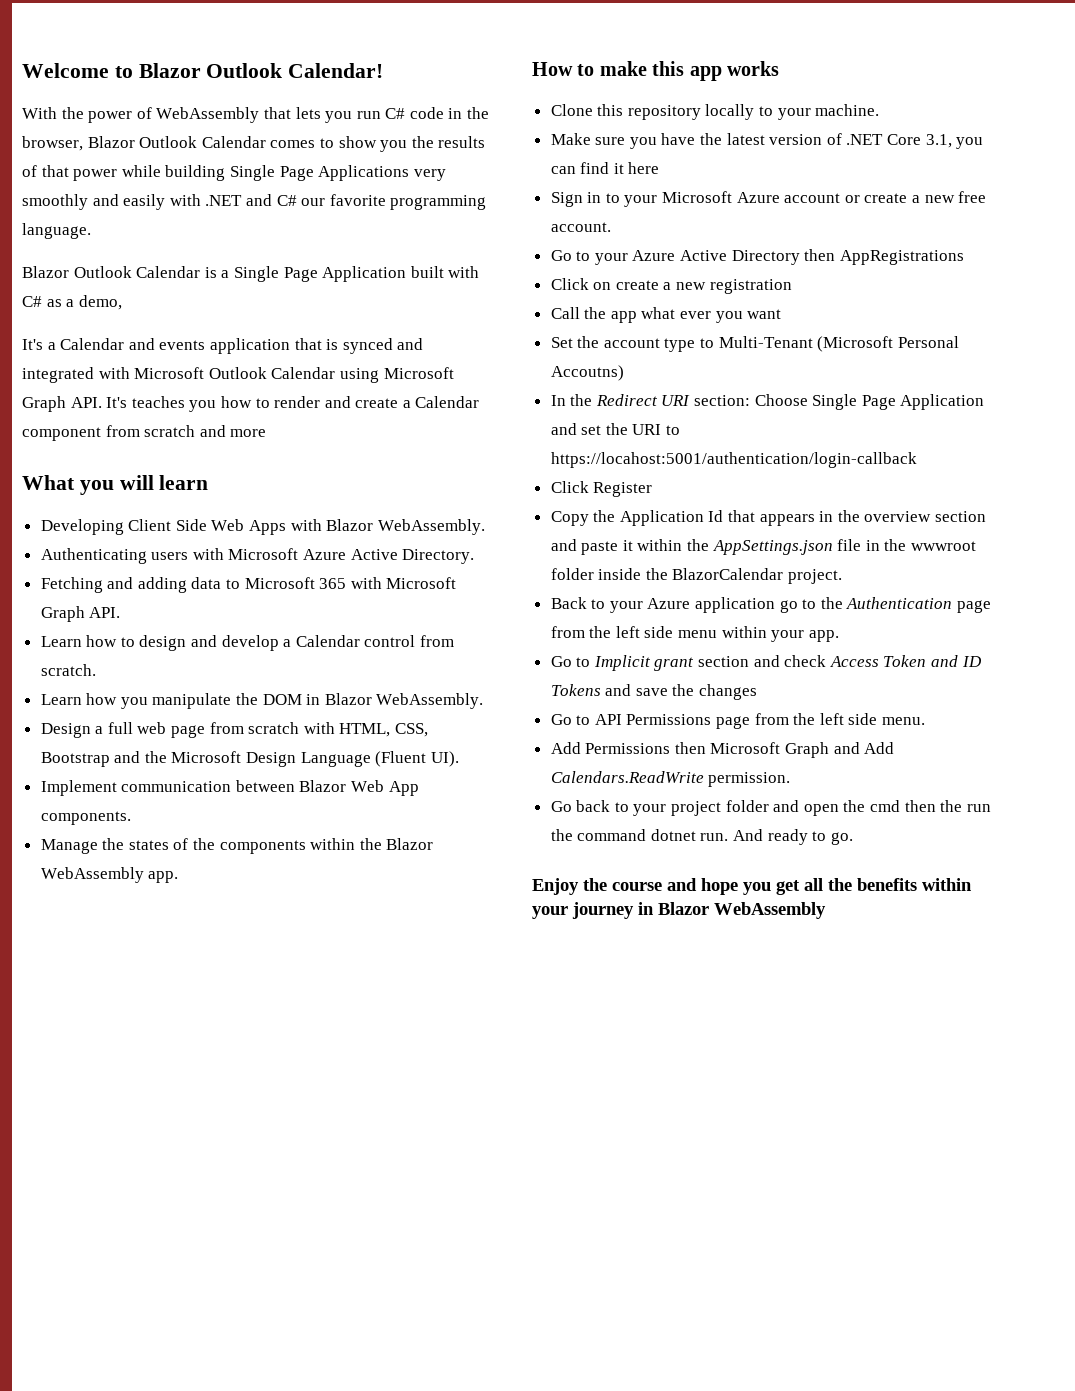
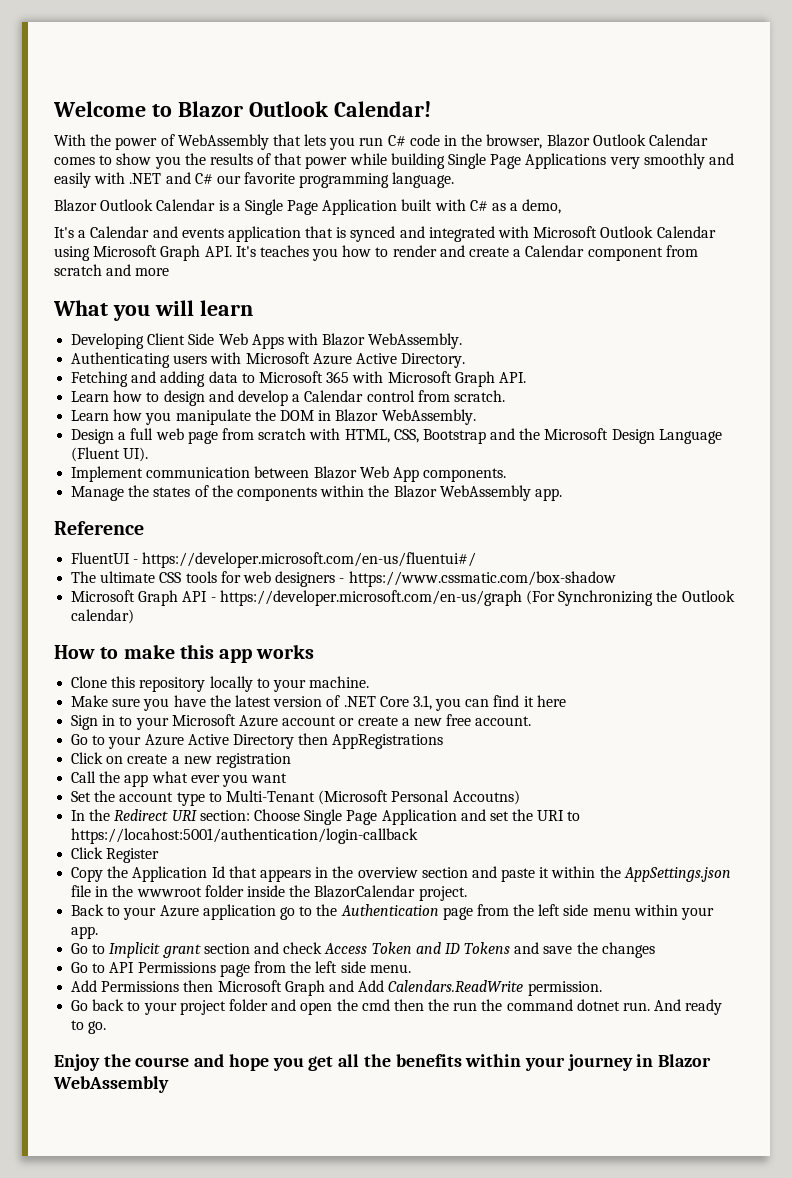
(179, 877) none -> [54,521,144,535] [71,552,477,568] [71,571,616,587] [71,590,735,606] [71,609,135,624] // Reference // FluentUI - https://developer.microsoft.com/en-us/fluentui#/ // The ultimate CSS tools for web designers - https://www.cssmatic.com/box-shadow // Microsoft Graph API - https://developer.microsoft.com/en-us/graph (For Synchronizing the Outlook calendar)

